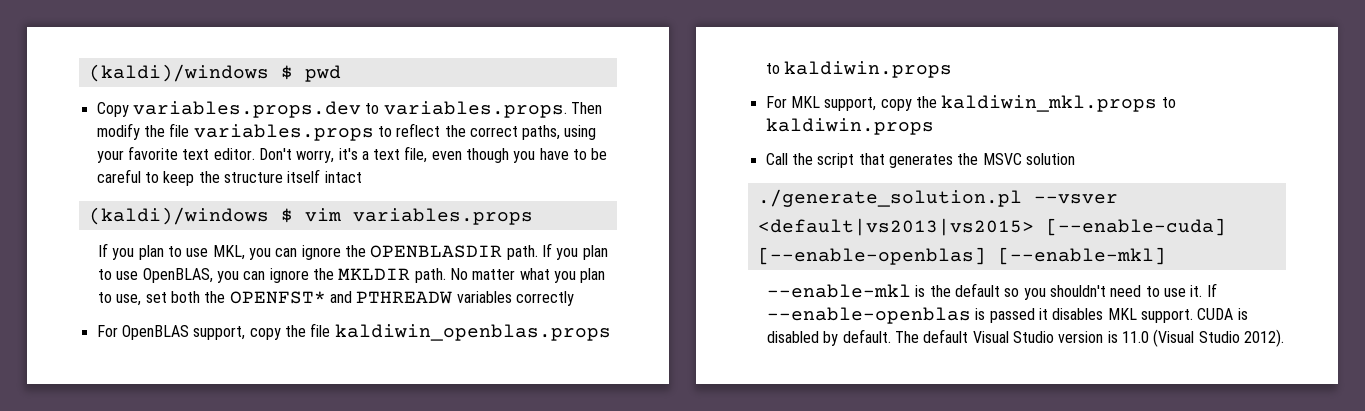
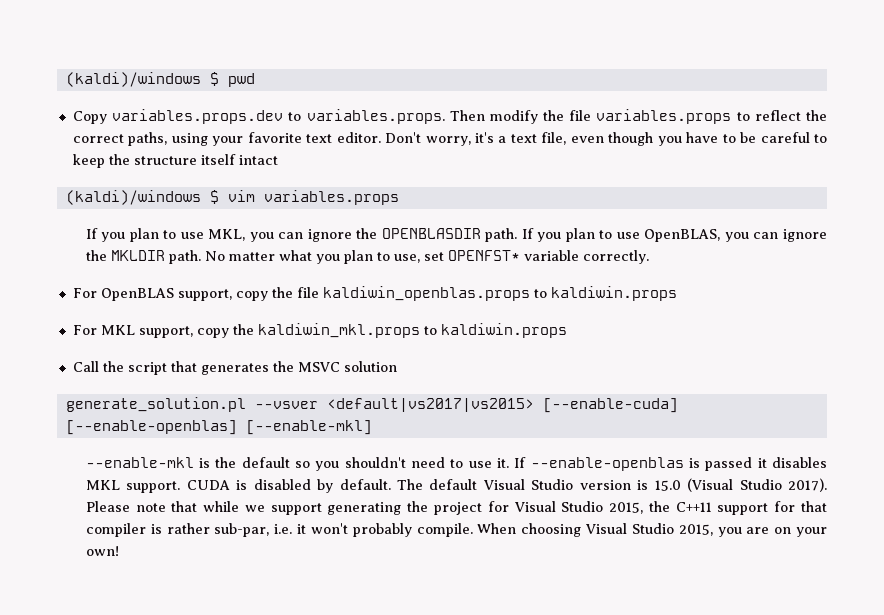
[171,291,574,306] both the OPENFST* and PTHREADW variables correctly -> [447,250,649,264] OPENFST* variable correctly.
[757,189,1118,207] [757,218,1034,236] ./generate_solution.pl --vsver <default|vs2013|vs2015> -> [65,397,534,412] generate_solution.pl --vsver <default|vs2017|vs2015>
[1121,331,1149,343] 11.0 -> [654,480,681,491] 15.0
[1243,329,1284,347] 2012). -> [787,478,827,492] [85,501,827,515] [85,523,828,537] [85,546,119,556] 2017). Please note that while we support generating the project for Visual Studio 2015, the C++11 support for that compiler is rather sub-par, i.e. it won't probably compile. When choosing Visual Studio 2015, you are on your own!

